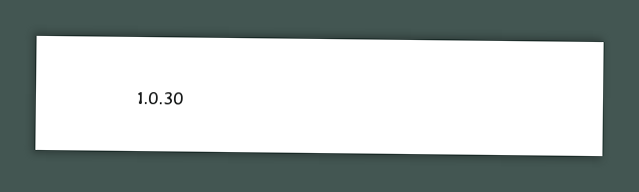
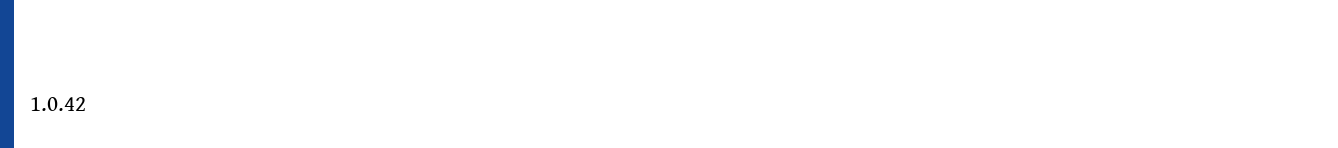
[135,90,185,105] 1.0.30 -> [30,97,86,111] 1.0.42

